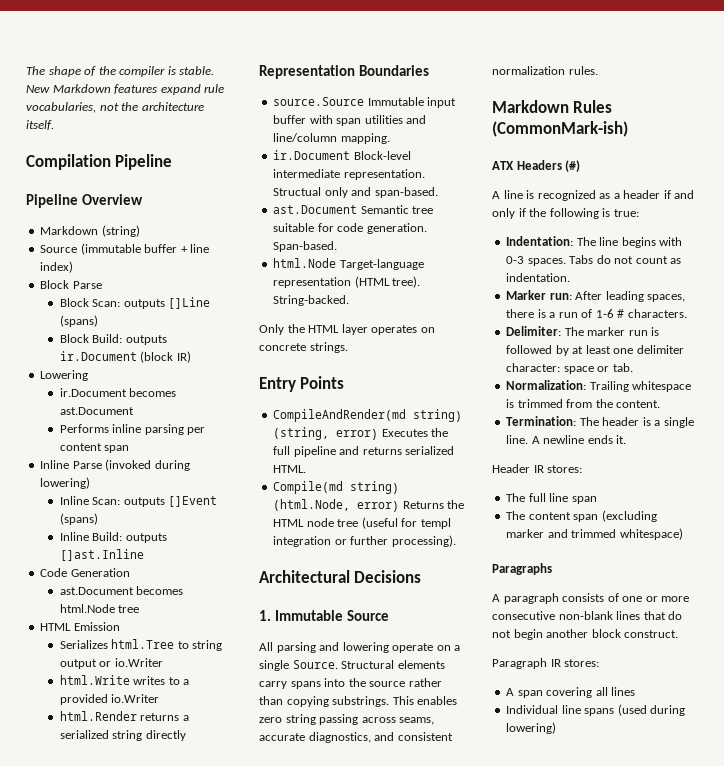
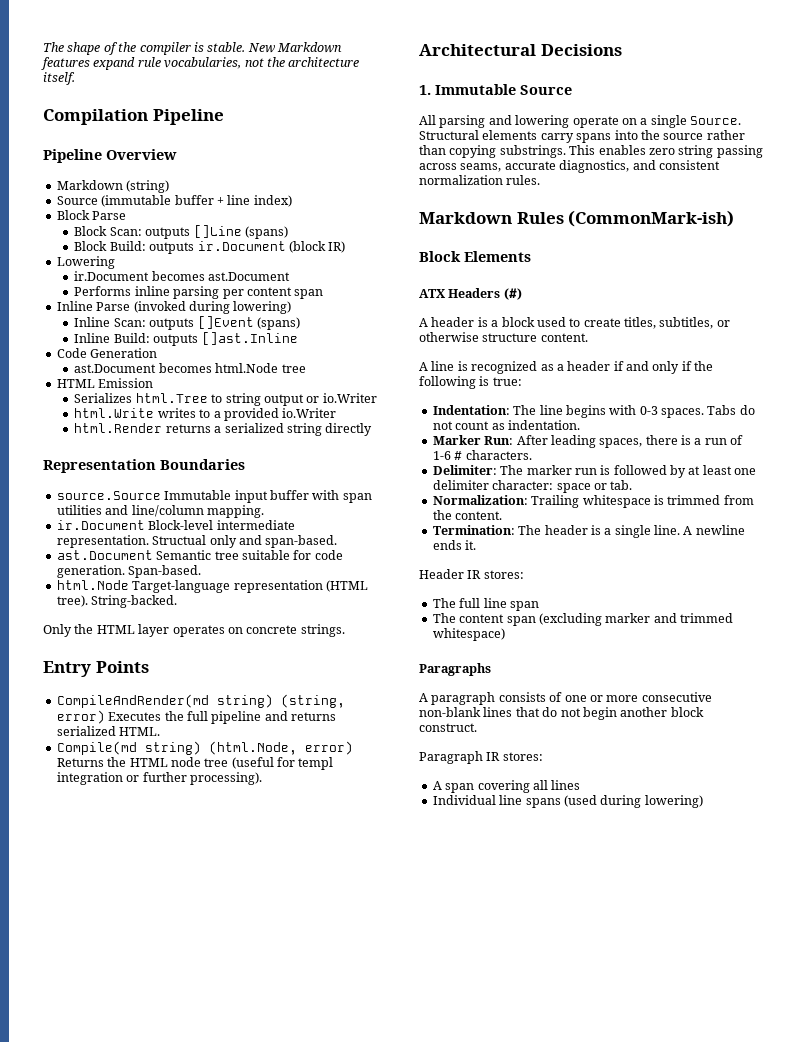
(628, 129) none -> [419,251,531,262] // Block Elements
(581, 166) none -> [419,317,730,329] [419,332,588,342] // A header is a block used to create titles, subtitles, or otherwise structure content.
[549,293,572,300] run: -> [484,436,514,445] Run:

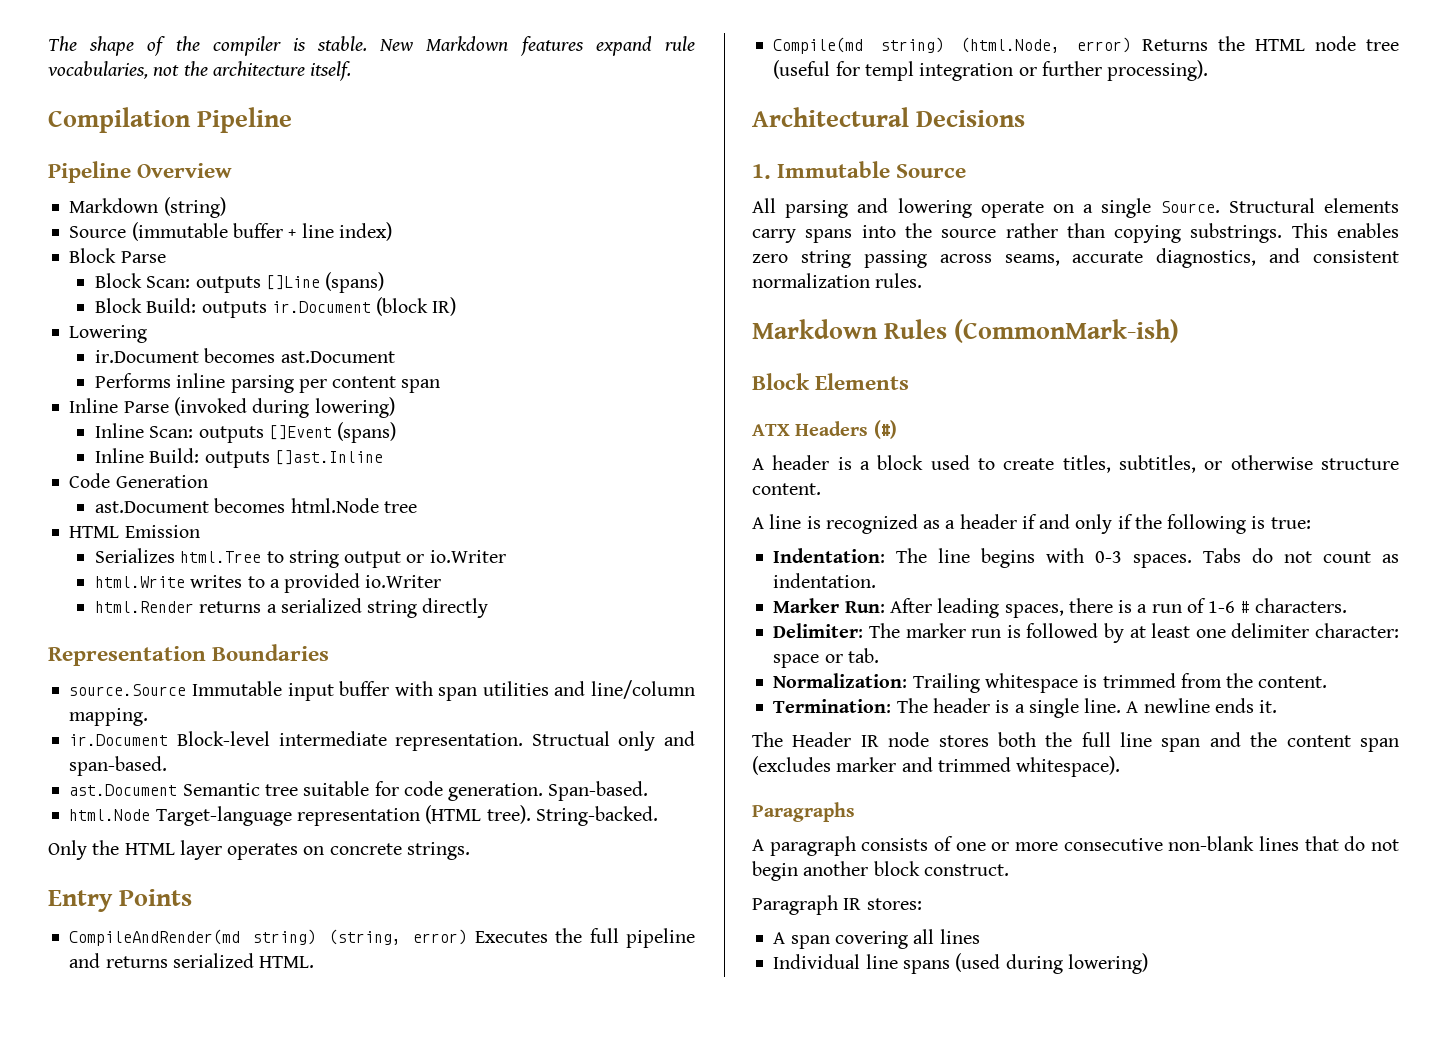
(477, 545) none -> [752,732,783,747] The
[483,570,524,579] [432,598,456,608] stores: // The -> [888,732,1073,747] node stores both the
[432,613,602,626] // The content span (excluding -> [1209,732,1399,752] [752,756,831,775] and the content span (excludes
[432,628,505,641] whitespace) -> [1016,756,1121,777] whitespace).

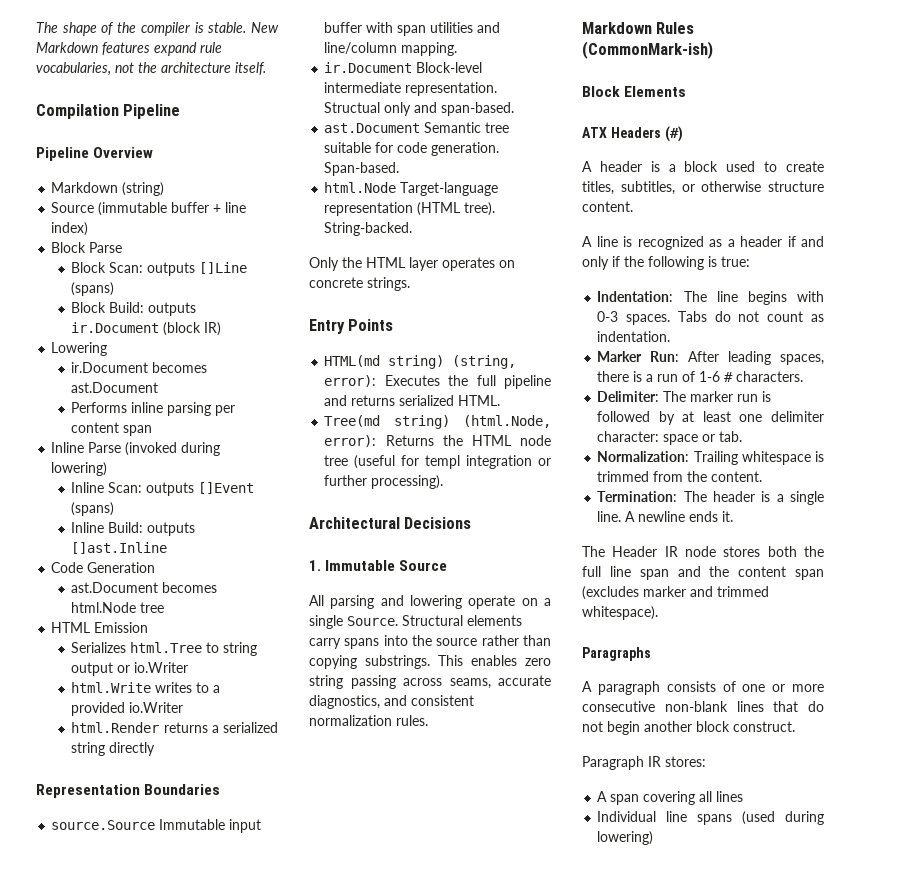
[69,929,241,946] CompileAndRender(md -> [324,355,381,367] HTML(md
[413,929,468,945] error) -> [324,375,377,387] error):
[773,37,864,54] Compile(md -> [324,415,381,427] Tree(md
[1077,37,1132,53] error) -> [324,435,377,447] error):

